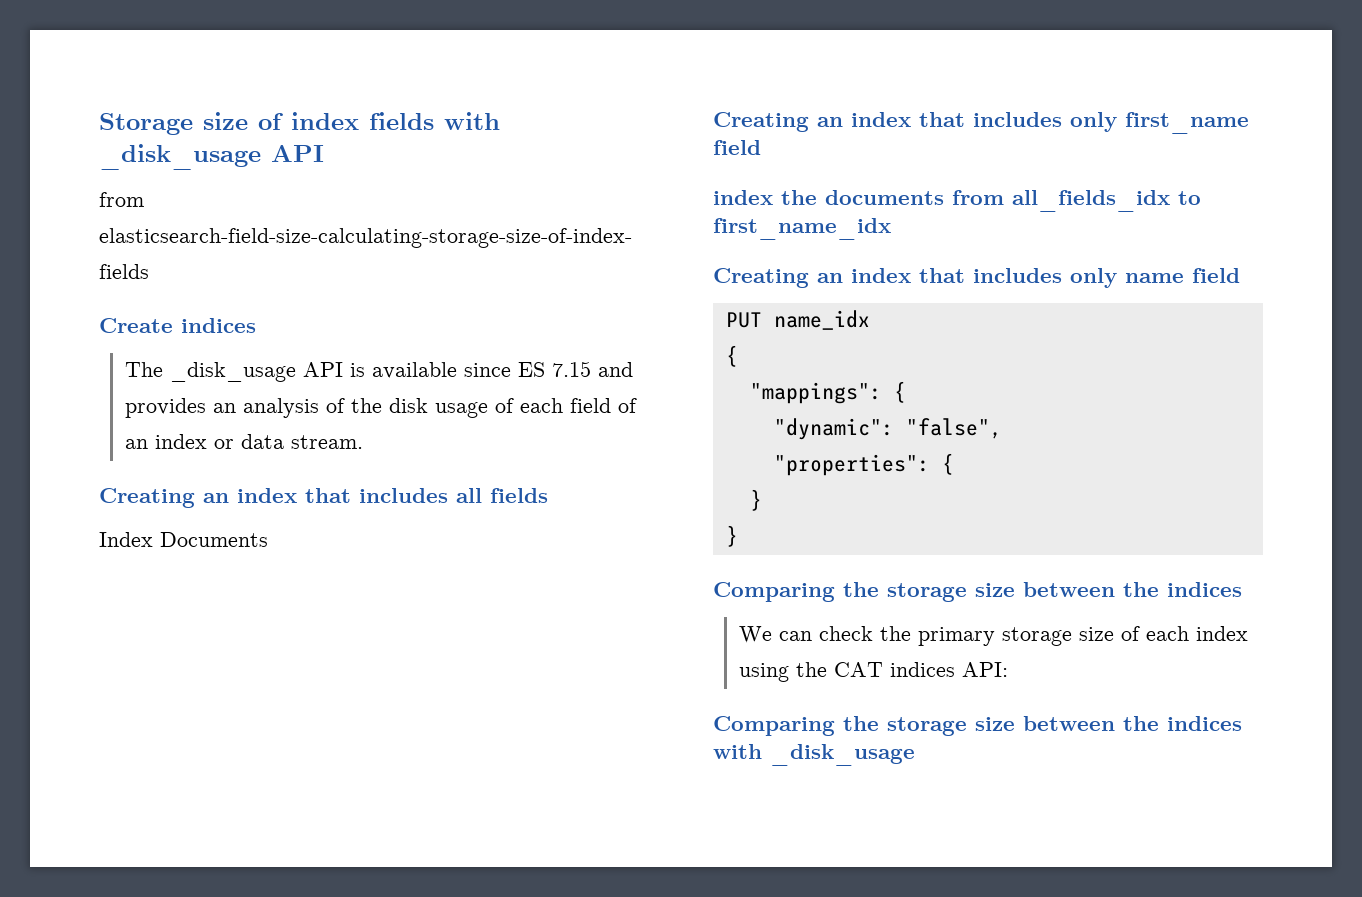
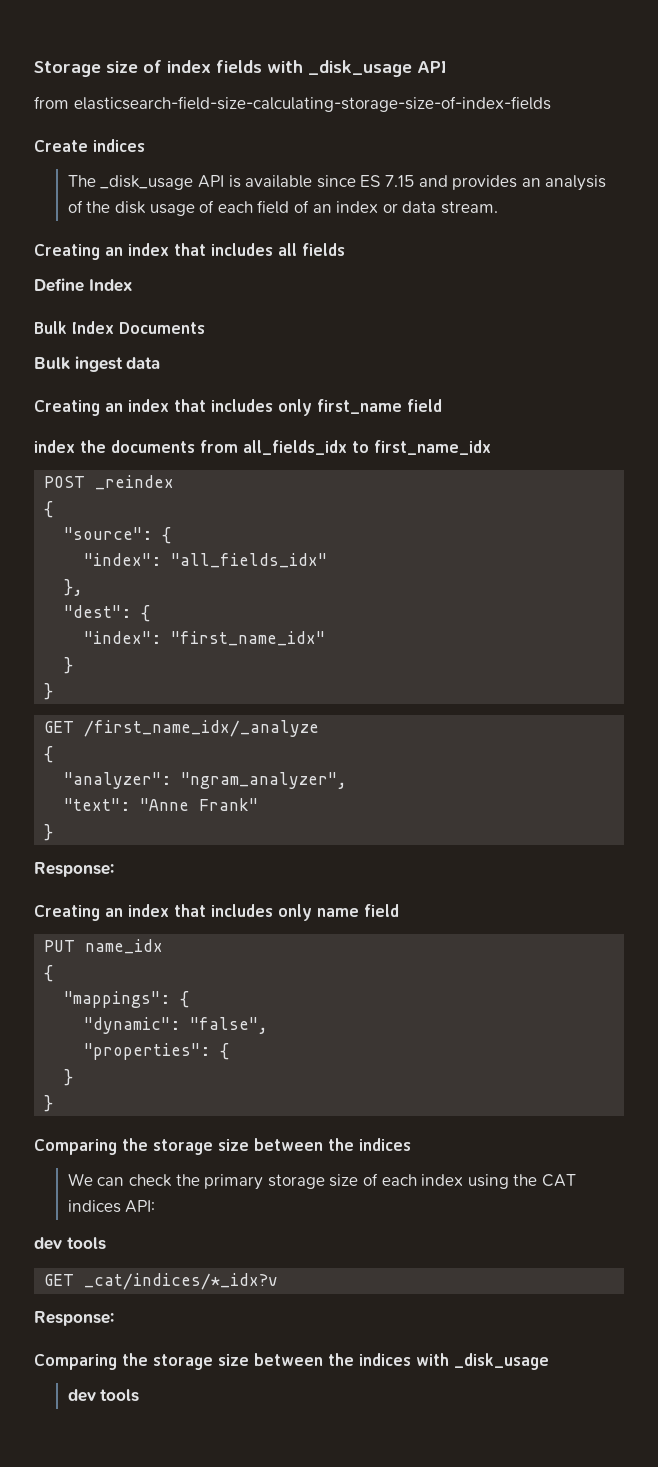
(548, 495) none -> [34,278,132,292] [34,321,67,334] Define Index // Bulk
(268, 539) none -> [34,356,161,372] // Bulk ingest data
(891, 229) none -> [44,475,175,490] [44,501,54,518] [64,527,172,544] [84,553,328,568] [64,579,84,596] [64,605,151,622] [84,631,326,646] [64,657,74,674] [44,683,54,700] [44,720,320,737] [44,746,54,763] [64,772,348,789] [64,798,259,811] [44,824,54,841] [34,862,114,877] // POST _reindex // { // "source": { // "index": "all_fields_idx" // }, // "dest": { // "index": "first_name_idx" // } // } // GET /first_name_idx/_analyze // { // "analyzer": "ngram_analyzer", // "text": "Anne Frank" // } // Response:
(1008, 669) none -> [34,1237,106,1250] [44,1273,279,1290] [34,1311,114,1326] // dev tools // GET _cat/indices/*_idx?v // Response:
(915, 755) none -> [67,1389,140,1402] // dev tools

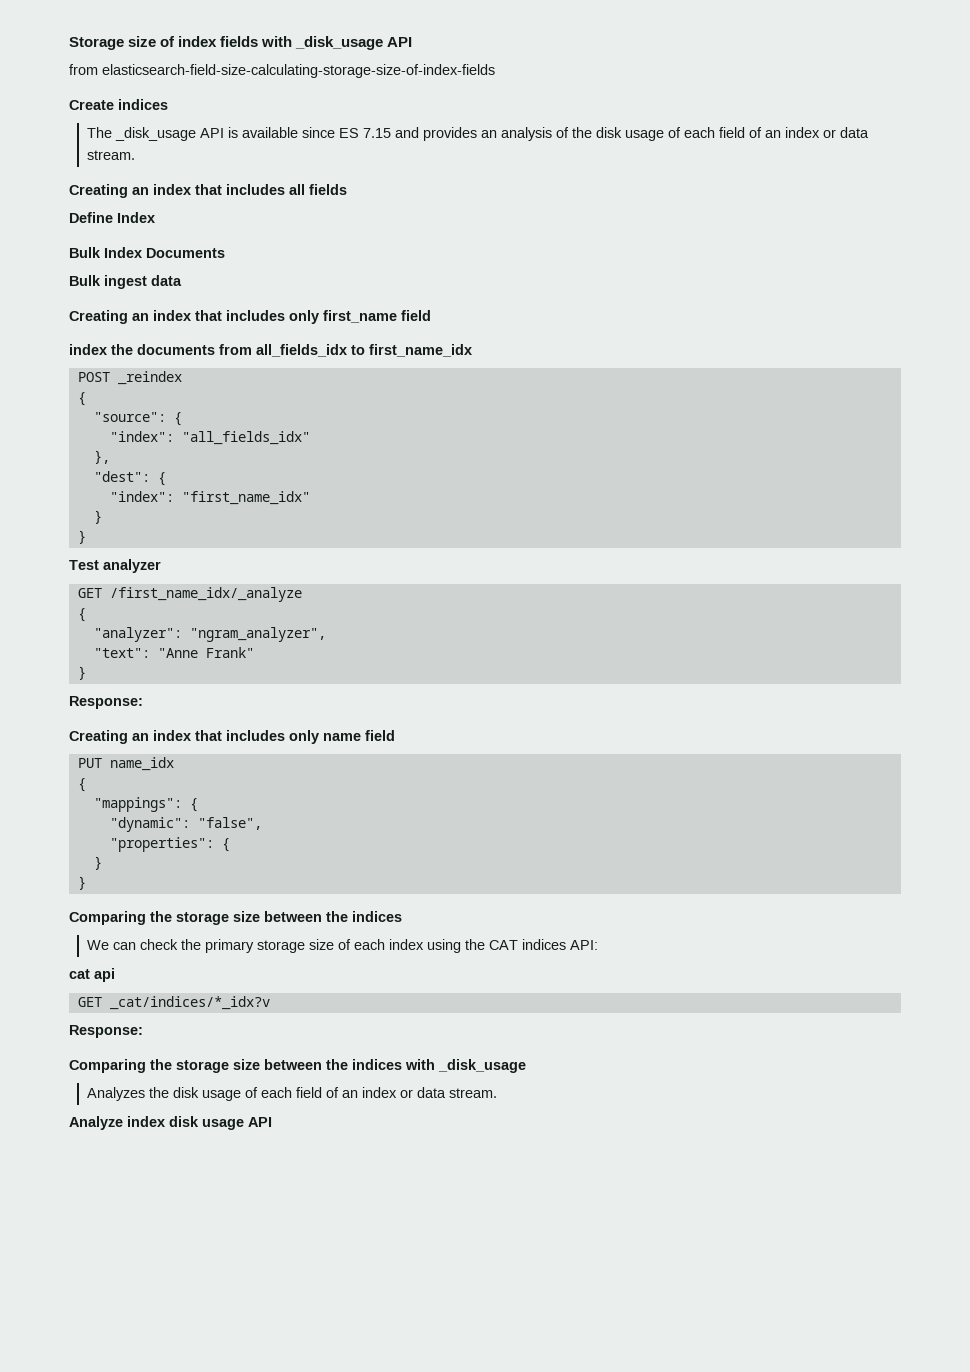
(54, 691) none -> [69,559,161,573] // Test analyzer
[34,1237,106,1250] dev tools -> [69,968,115,982] cat api
[67,1389,140,1402] dev tools -> [87,1087,498,1101] [69,1116,272,1130] Analyzes the disk usage of each field of an index or data stream. // Analyze index disk usage API

